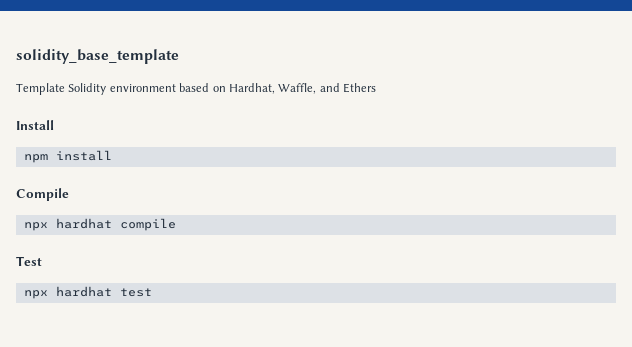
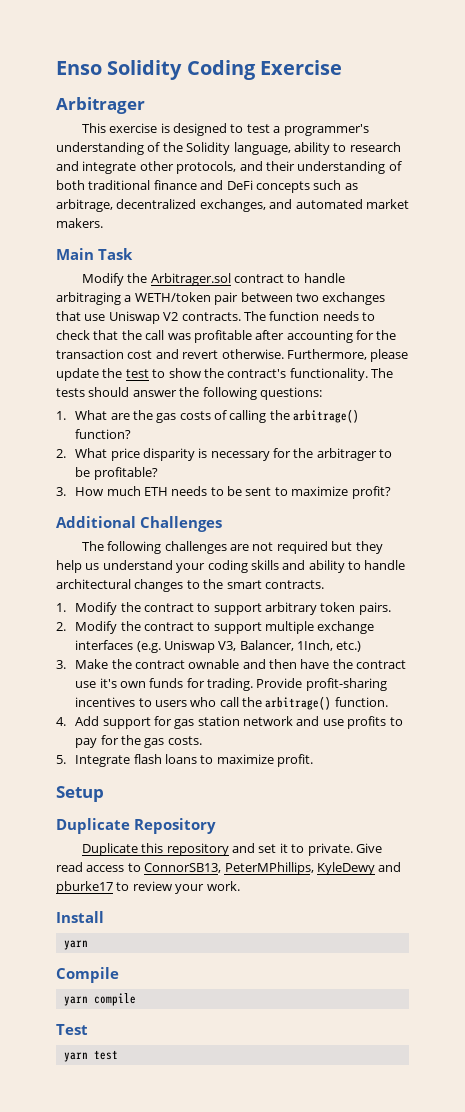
[16,49,179,64] [16,83,376,95] solidity_base_template // Template Solidity environment based on Hardhat, Waffle, and Ethers -> [56,60,342,80] [56,97,145,114] [81,123,369,136] [56,142,401,155] [56,161,402,174] [56,180,358,193] [56,199,409,212] [56,218,103,228] [56,248,133,260] [81,273,345,286] [56,292,386,305] [56,311,375,324] [56,330,397,343] [56,349,409,362] [56,368,393,381] [56,387,322,400] [56,409,360,423] [75,429,132,439] [56,448,393,461] [75,467,158,480] [56,486,391,499] [56,516,222,532] [81,541,383,554] [56,560,406,573] [56,579,324,592] [56,602,391,615] [56,621,375,634] [75,640,362,653] [56,659,407,669] [75,678,387,691] [75,696,388,710] [56,716,403,729] [75,735,202,748] [56,754,313,767] [56,786,104,802] [56,818,216,834] [81,843,382,856] [56,862,402,875] [56,881,240,894] Enso Solidity Coding Exercise // Arbitrager // This exercise is designed to test a programmer's understanding of the Solidity language, ability to research and integrate other protocols, and their understanding of both traditional finance and DeFi concepts such as arbitrage, decentralized exchanges, and automated market makers. // Main Task // Modify the Arbitrager.sol contract to handle arbitraging a WETH/token pair between two exchanges that use Uniswap V2 contracts. The function needs to check that the call was profitable after accounting for the transaction cost and revert otherwise. Furthermore, please update the test to show the contract's functionality. The tests should answer the following questions: // 1. What are the gas costs of calling the arbitrage() function? // 2. What price disparity is necessary for the arbitrager to be profitable? // 3. How much ETH needs to be sent to maximize profit? // Additional Challenges // The following challenges are not required but they help us understand your coding skills and ability to handle architectural changes to the smart contracts. // 1. Modify the contract to support arbitrary token pairs. // 2. Modify the contract to support multiple exchange interfaces (e.g. Uniswap V3, Balancer, 1Inch, etc.) // 3. Make the contract ownable and then have the contract use it's own funds for trading. Provide profit-sharing incentives to users who call the arbitrage() function. // 4. Add support for gas station network and use profits to pay for the gas costs. // 5. Integrate flash loans to maximize profit. // Setup // Duplicate Repository // Duplicate this repository and set it to private. Give read access to ConnorSB13, PeterMPhillips, KyleDewy and pburke17 to review your work.
[23,150,112,163] npm install -> [63,940,88,950] yarn
[23,218,112,231] npx hardhat -> [63,996,88,1006] yarn
[23,286,112,299] npx hardhat -> [63,1052,88,1062] yarn

